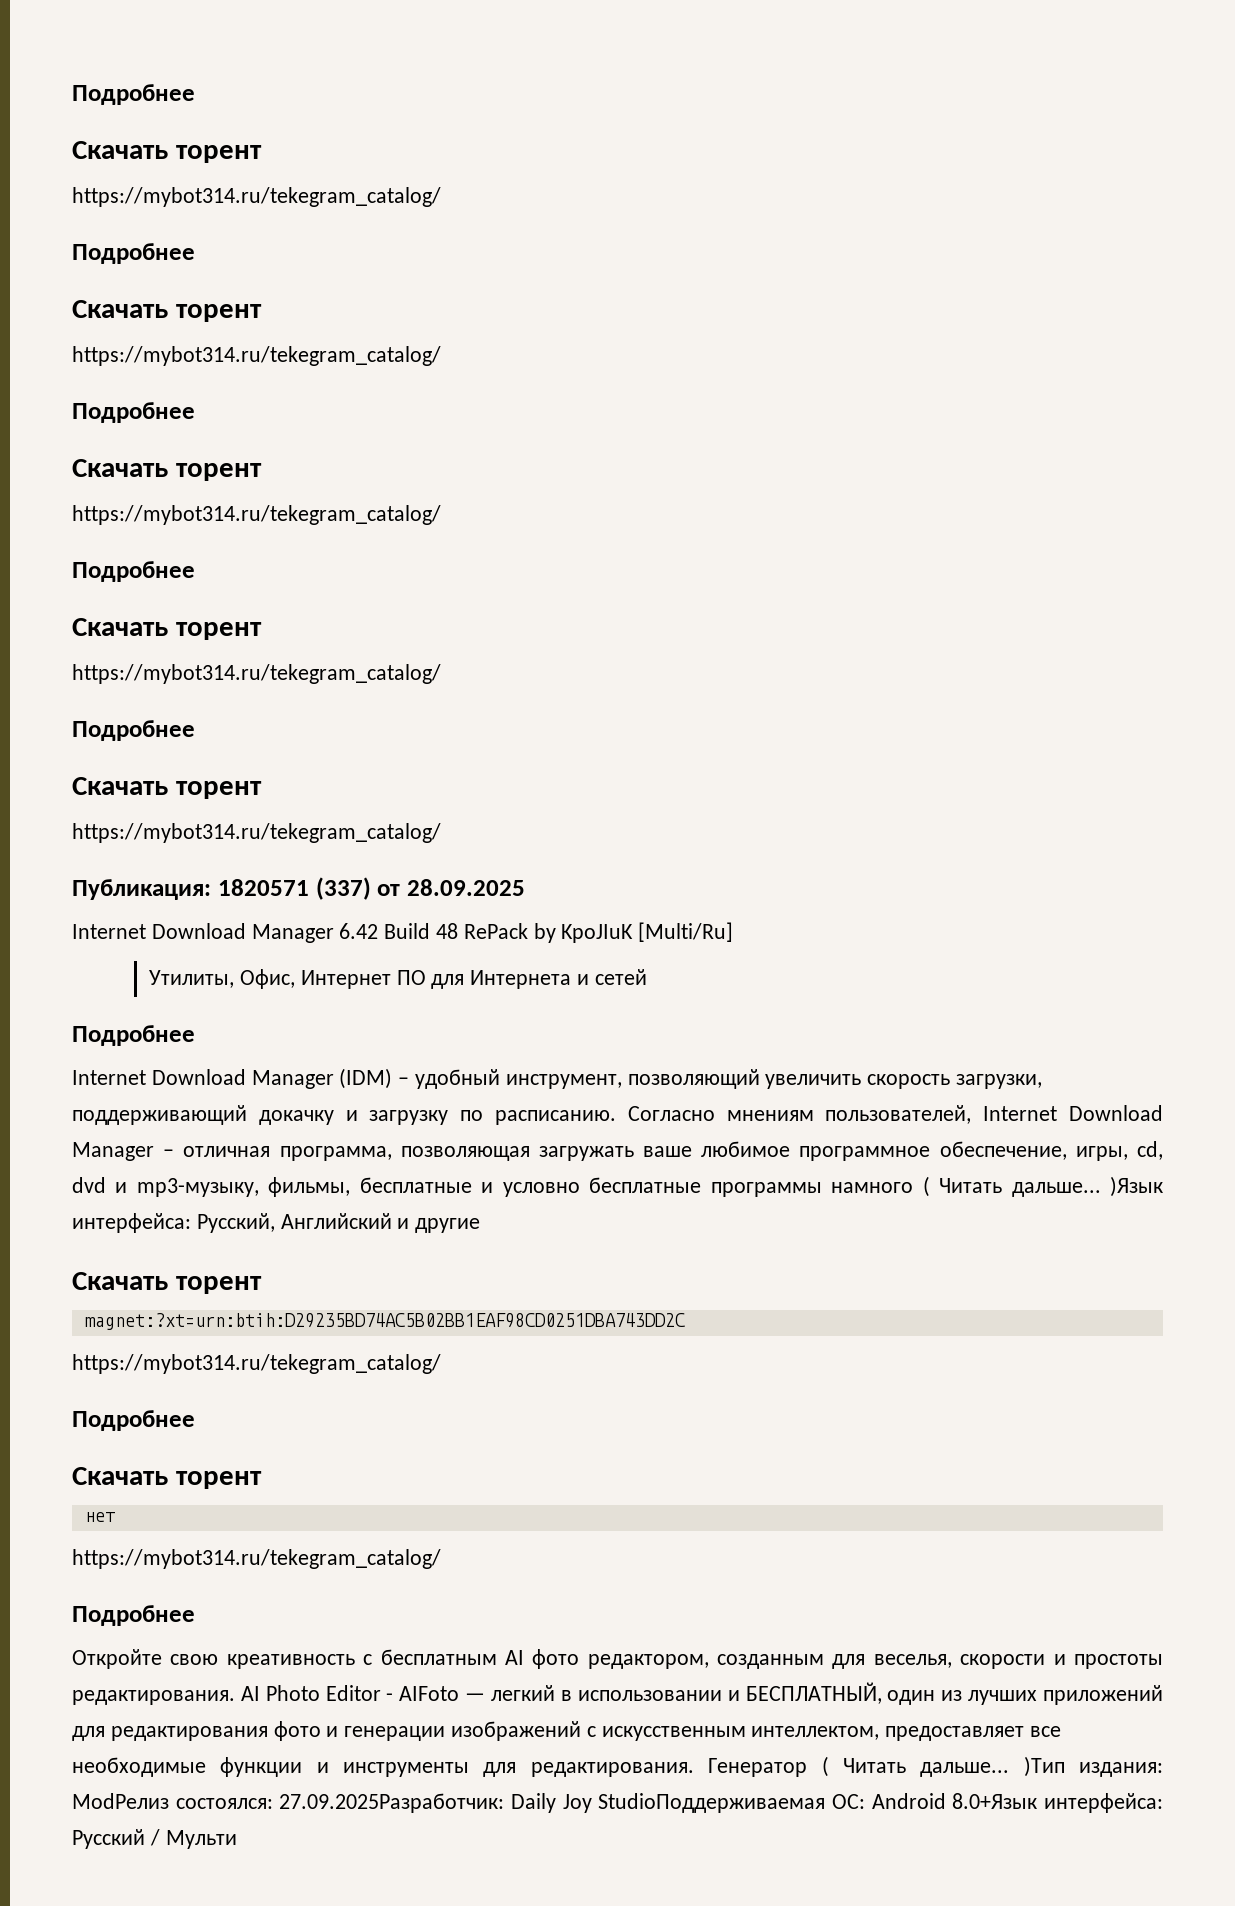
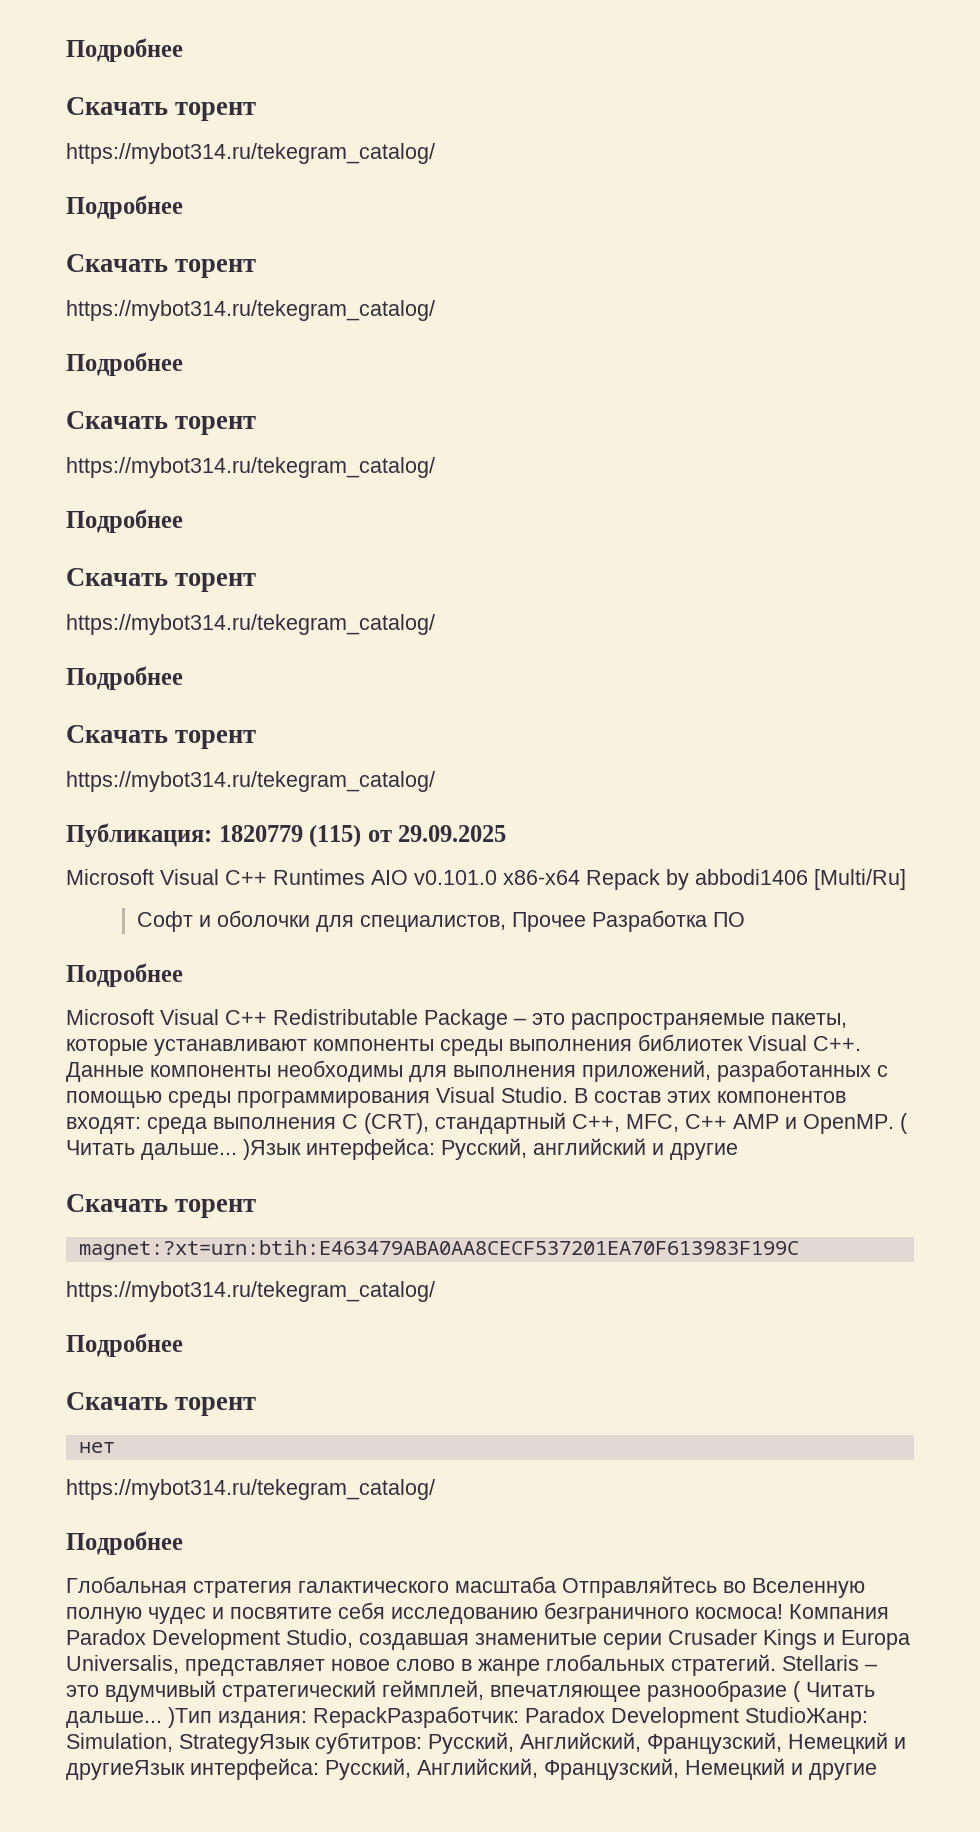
[217,877,525,900] [72,922,734,943] [149,969,647,989] [72,1025,195,1046] [72,1068,1043,1089] [72,1105,1163,1125] [72,1141,1163,1161] [72,1177,914,1197] 1820571 (337) от 28.09.2025 // Internet Download Manager 6.42 Build 48 RePack by KpoJIuK [Multi/Ru] // Утилиты, Офис, Интернет ПО для Интернета и сетей // Подробнее // Internet Download Manager (IDM) – удобный инструмент, позволяющий увеличить скорость загрузки, поддерживающий докачку и загрузку по расписанию. Согласно мнениям пользователей, Internet Download Manager – отличная программа, позволяющая загружать ваше любимое программное обеспечение, игры, cd, dvd и mp3-музыку, фильмы, бесплатные и условно бесплатные программы намного -> [218,825,507,848] [66,869,906,890] [137,910,746,932] [66,963,183,987] [66,1009,847,1030] [66,1034,861,1056] [66,1060,888,1082] [66,1087,846,1108] [66,1112,894,1134] 1820779 (115) от 29.09.2025 // Microsoft Visual C++ Runtimes AIO v0.101.0 x86-x64 Repack by abbodi1406 [Multi/Ru] // Софт и оболочки для специалистов, Прочее Разработка ПО // Подробнее // Microsoft Visual C++ Redistributable Package – это распространяемые пакеты, которые устанавливают компоненты среды выполнения библиотек Visual C++. Данные компоненты необходимы для выполнения приложений, разработанных с помощью среды программирования Visual Studio. В состав этих компонентов входят: среда выполнения C (CRT), стандартный C++, MFC, C++ AMP и OpenMP.
[280,1213,392,1229] Английский -> [533,1138,646,1155] английский
[84,1313,685,1330] magnet:?xt=urn:btih:D29235BD74AC5B02BB1EAF98CD0251DBA743DD2C -> [78,1240,799,1260] magnet:?xt=urn:btih:E463479ABA0AA8CECF537201EA70F613983F199C
[72,1649,1163,1669] [72,1682,1163,1705] [72,1721,1062,1741] [72,1757,808,1777] Откройте свою креативность с бесплатным AI фото редактором, созданным для веселья, скорости и простоты редактирования. AI Photo Editor - AIFoto — легкий в использовании и БЕСПЛАТНЫЙ, один из лучших приложений для редактирования фото и генерации изображений с искусственным интеллектом, предоставляет все необходимые функции и инструменты для редактирования. Генератор -> [66,1576,865,1598] [66,1602,889,1624] [66,1629,910,1650] [66,1654,877,1676] [66,1680,787,1702] Глобальная стратегия галактического масштаба Отправляйтесь во Вселенную полную чудес и посвятите себя исследованию безграничного космоса! Компания Paradox Development Studio, создавшая знаменитые серии Crusader Kings и Europa Universalis, представляет новое слово в жанре глобальных стратегий. Stellaris – это вдумчивый стратегический геймплей, впечатляющее разнообразие
[72,1793,1163,1813] [72,1829,237,1849] ModРелиз состоялся: 27.09.2025Разработчик: Daily Joy StudioПоддерживаемая ОС: Android 8.0+Язык интерфейса: Русский / Мульти -> [313,1706,868,1728] [66,1732,906,1754] [66,1758,877,1780] RepackРазработчик: Paradox Development StudioЖанр: Simulation, StrategyЯзык субтитров: Русский, Английский, Французский, Немецкий и другиеЯзык интерфейса: Русский, Английский, Французский, Немецкий и другие

